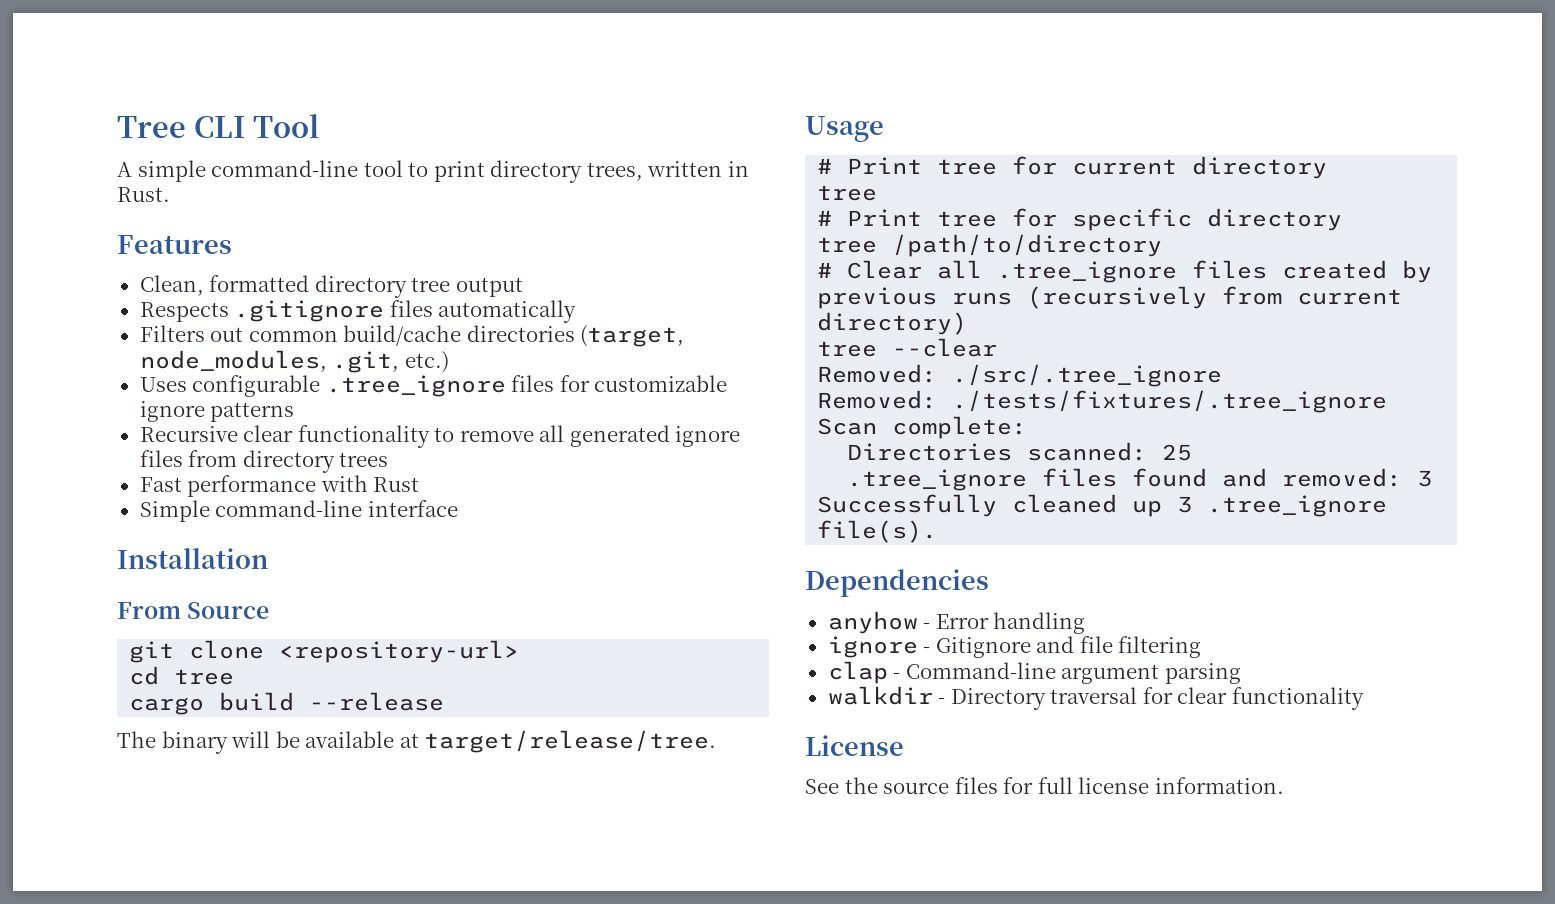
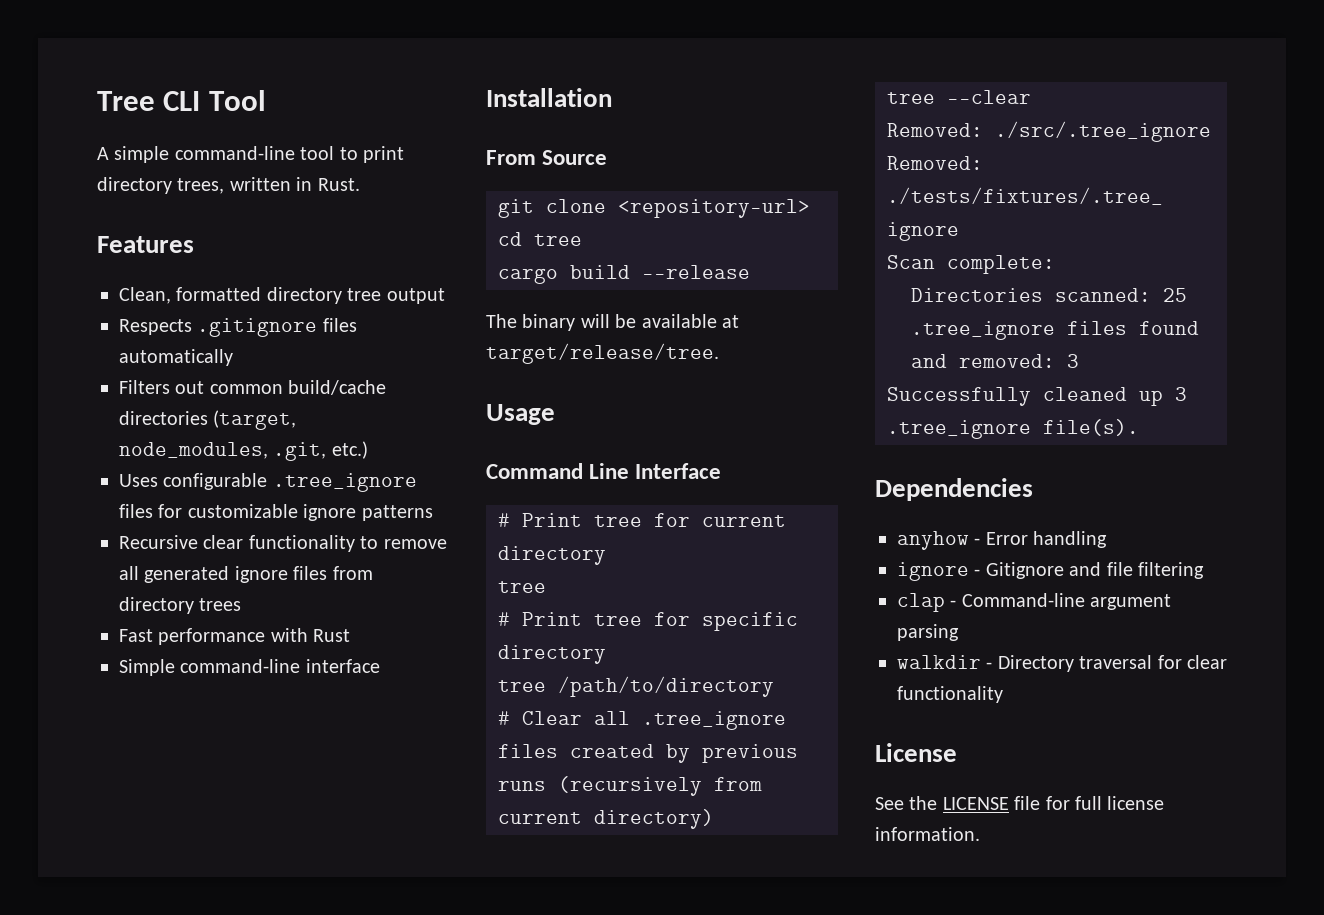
(884, 129) none -> [486,463,722,479] // Command Line Interface
[883,777,998,794] source files -> [942,796,1041,810] LICENSE file

